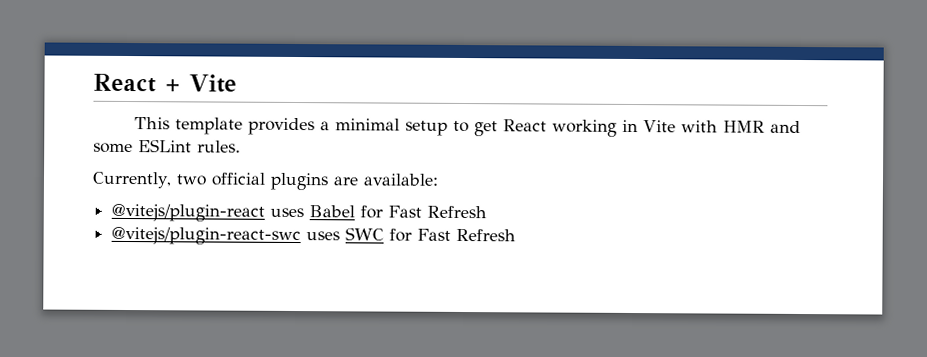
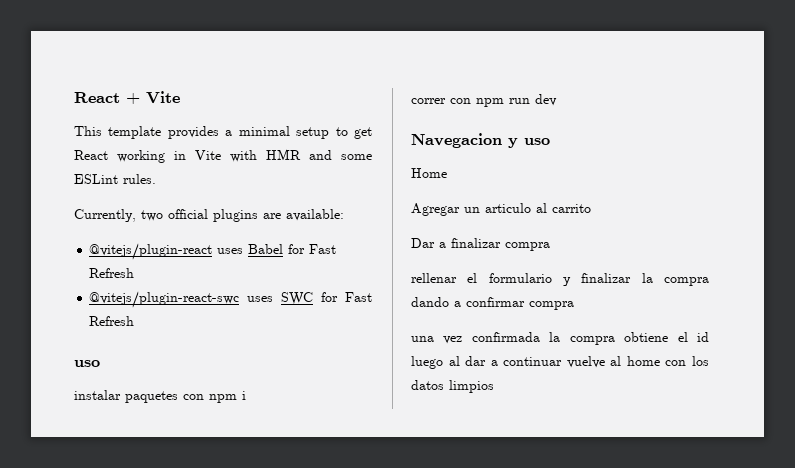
(517, 235) none -> [74,360,100,367] [74,390,246,403] [411,94,557,107] [411,133,550,148] [411,168,447,178] [411,203,591,216] [411,238,550,251] [411,273,709,286] [411,297,574,310] [411,332,709,345] [411,356,709,369] [411,380,494,393] // uso // instalar paquetes con npm i // correr con npm run dev // Navegacion y uso // Home // Agregar un articulo al carrito // Dar a finalizar compra // rellenar el formulario y finalizar la compra dando a confirmar compra // una vez confirmada la compra obtiene el id luego al dar a continuar vuelve al home con los datos limpios

